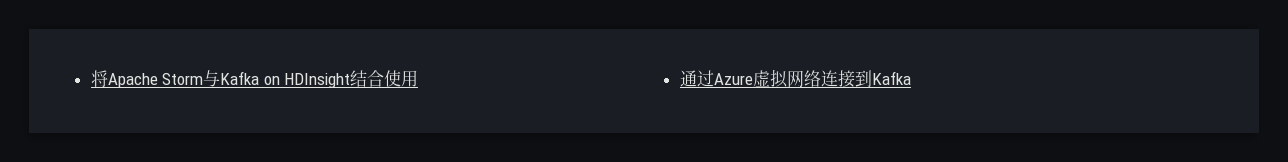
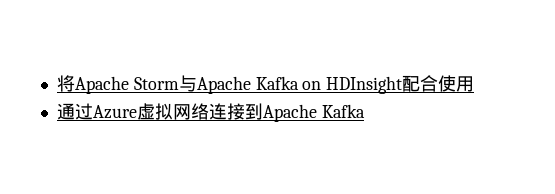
(221, 78) none -> [196,76,251,94] Apache
[350,70,368,87] 结 -> [402,75,421,92] 配
(872, 78) none -> [262,104,317,122] Apache

